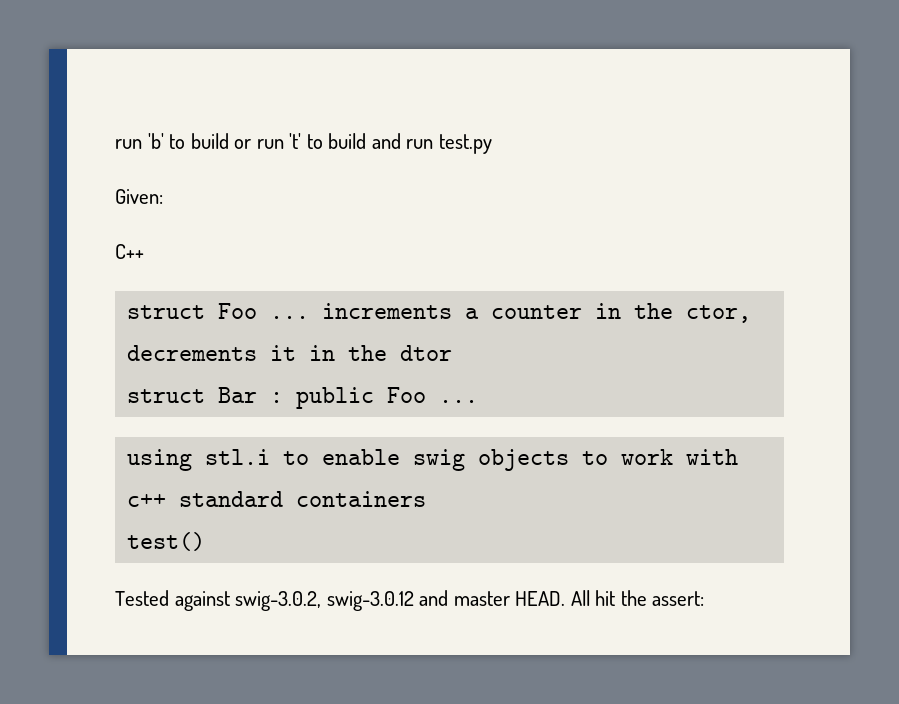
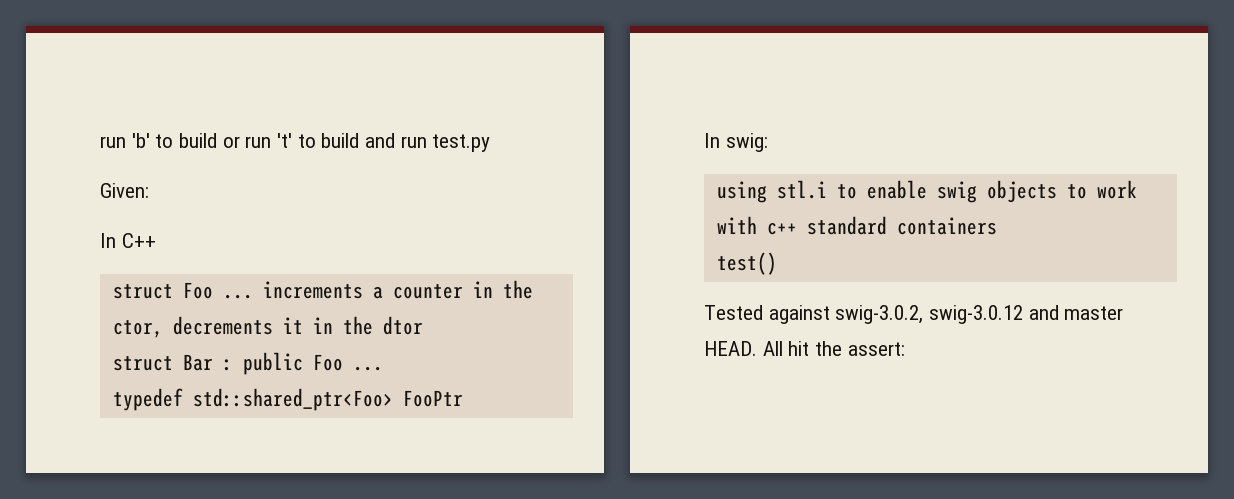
(163, 196) none -> [100,233,116,248] In
(479, 401) none -> [112,388,463,411] [704,133,768,152] // typedef std::shared_ptr<Foo> FooPtr // In swig:

